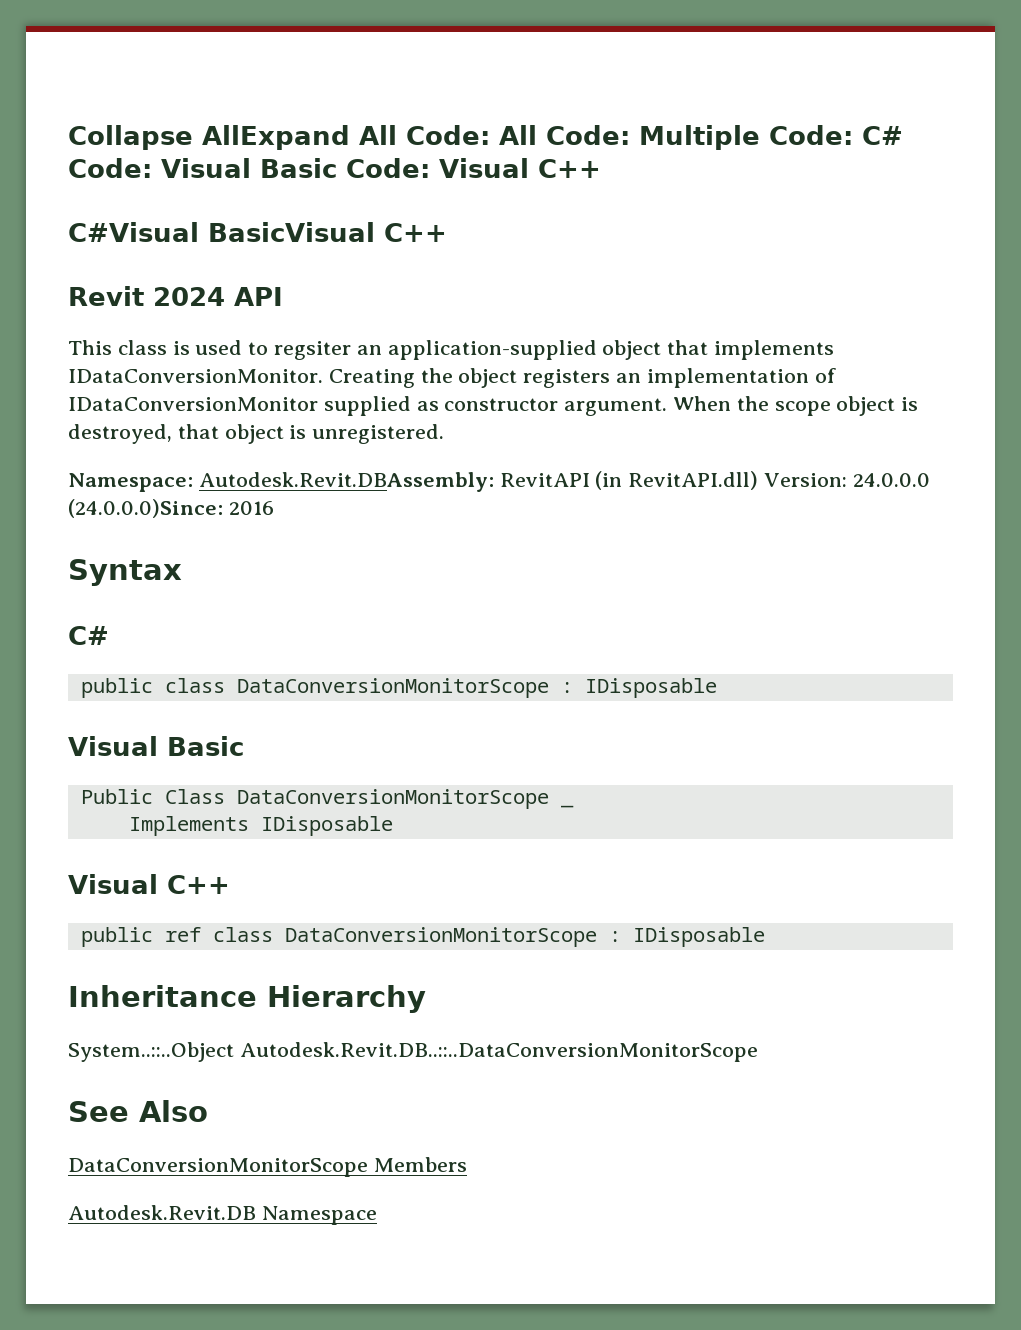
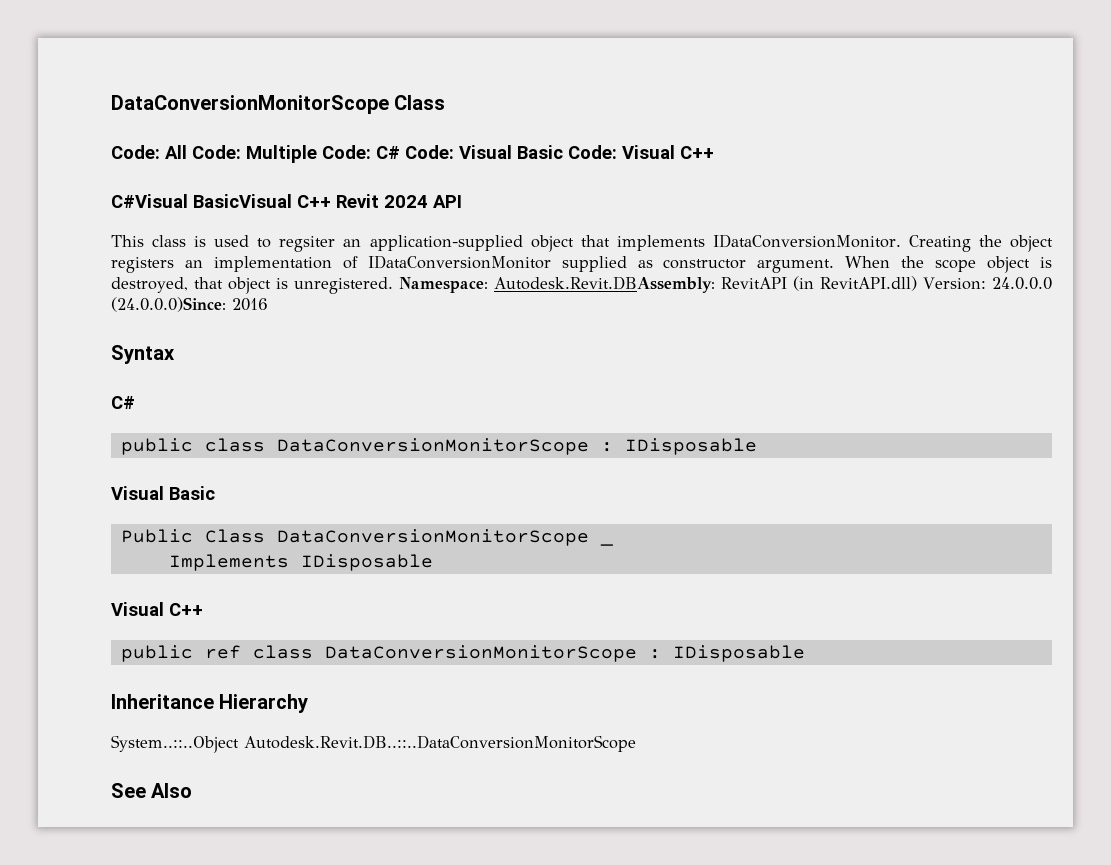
[68,125,397,150] Collapse AllExpand All -> [111,95,446,114] DataConversionMonitorScope Class //
(447, 232) // -> (331, 201) none
(445, 434) // -> (394, 285) none
[68,1157,467,1177] [68,1205,377,1225] // DataConversionMonitorScope Members // Autodesk.Revit.DB Namespace -> (193, 790) none

